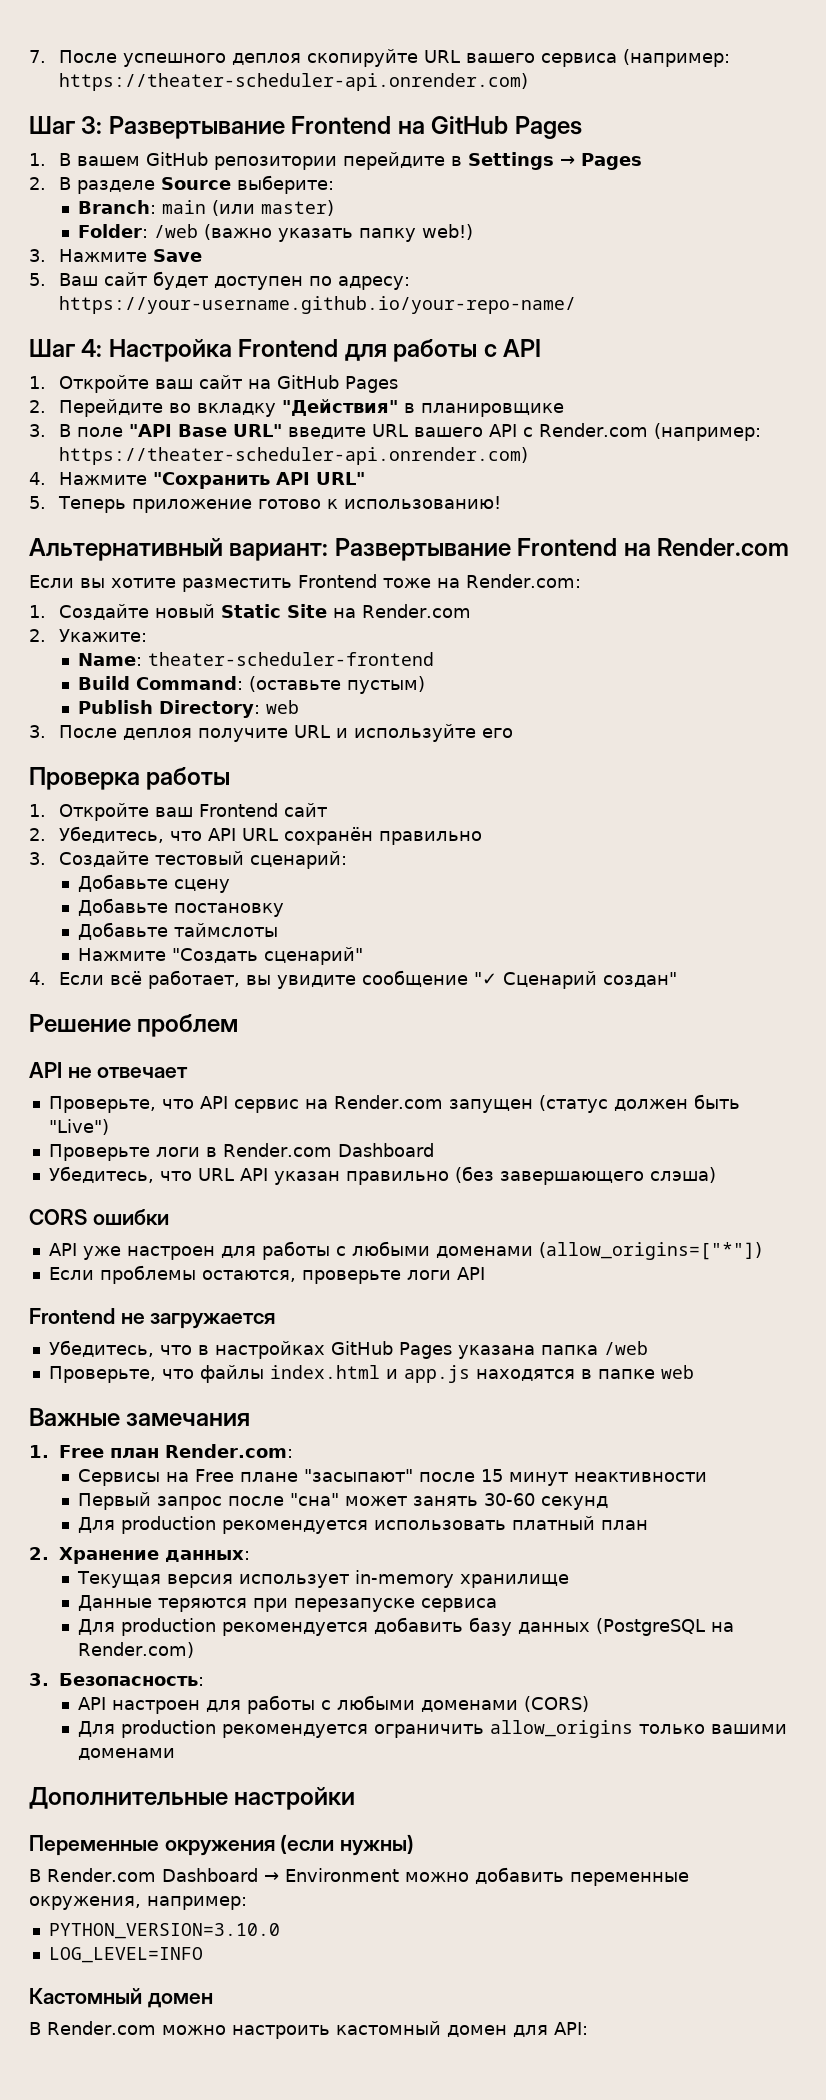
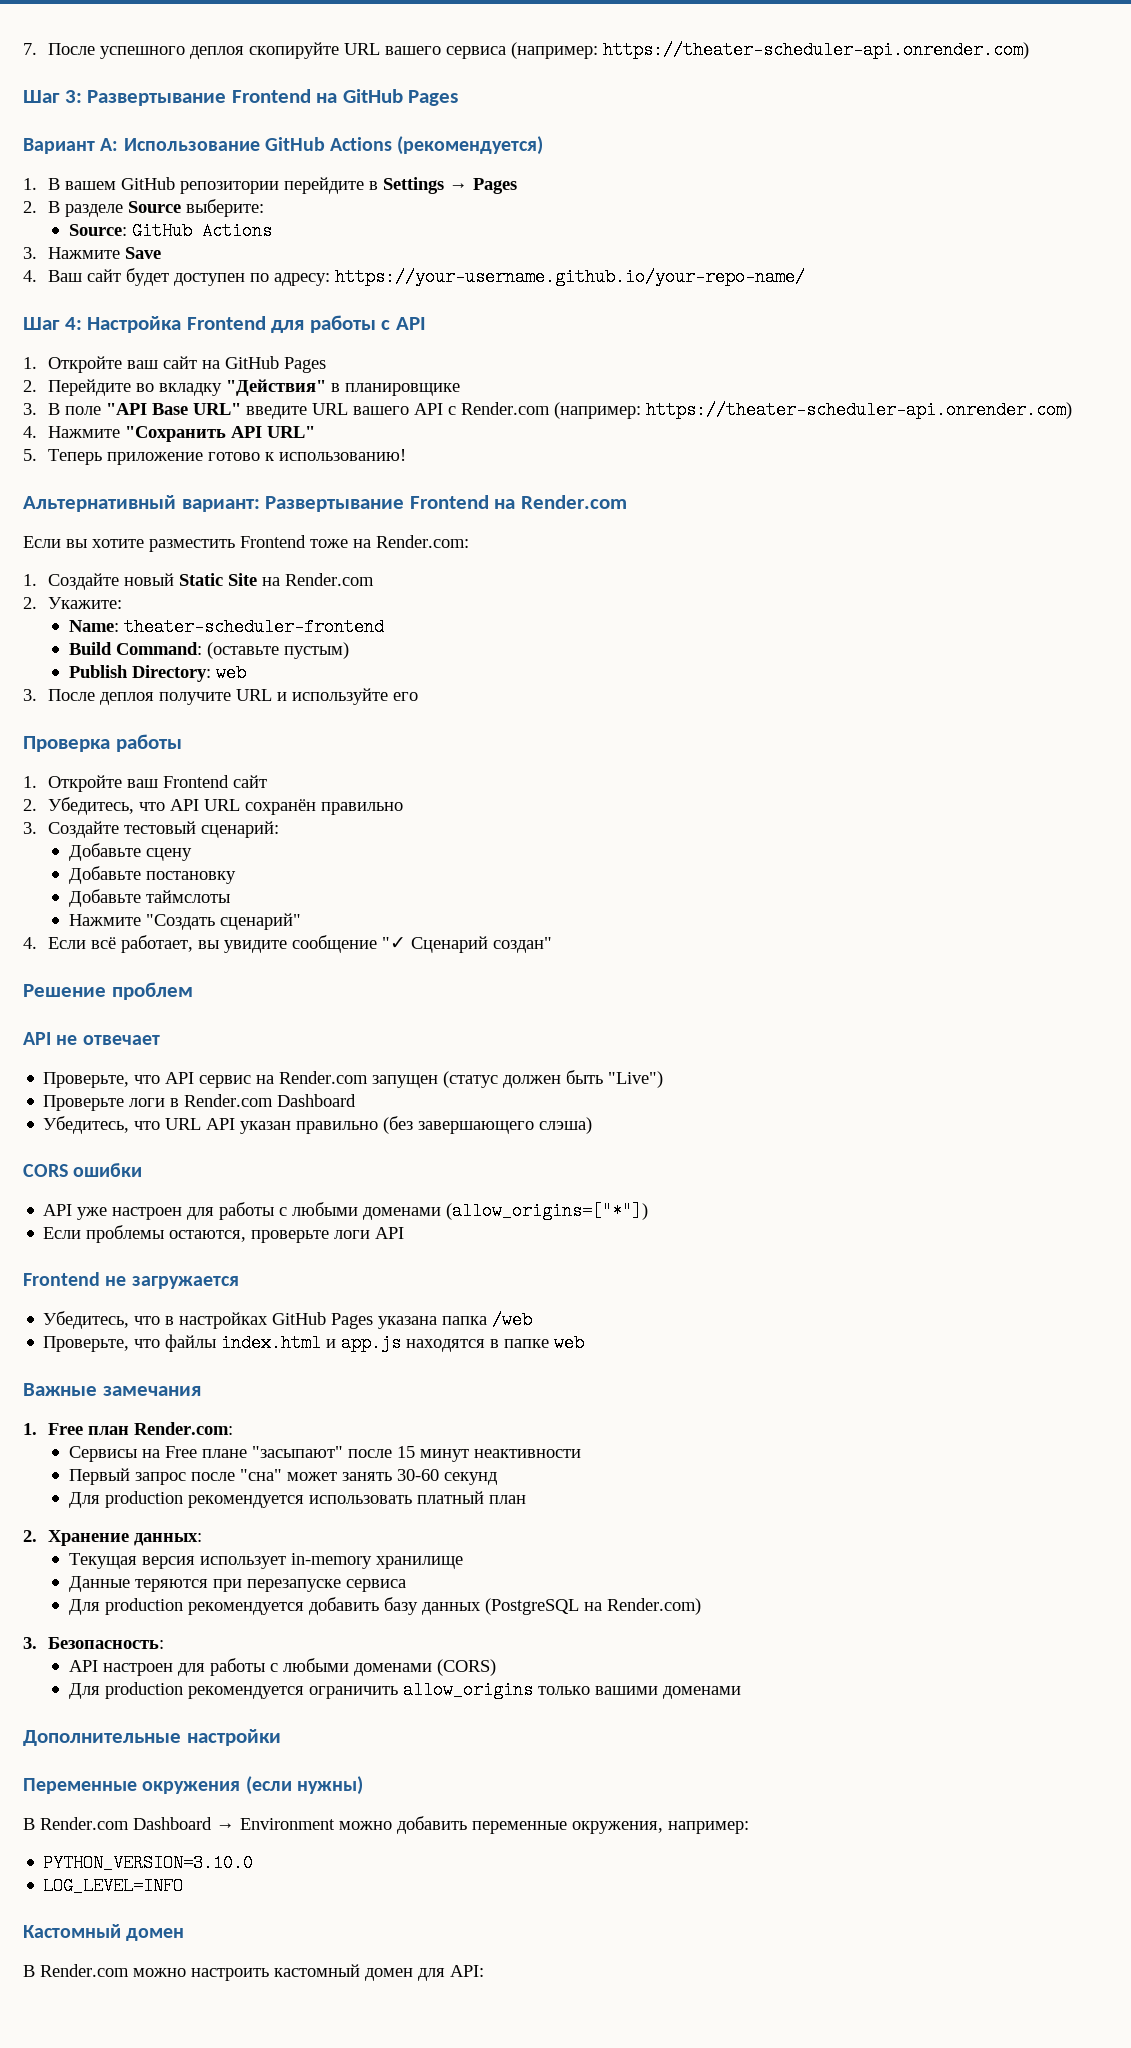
(582, 127) none -> [23,136,544,155] // Вариант A: Использование GitHub Actions (рекомендуется)
[78,200,335,216] [78,224,474,242] Branch: main (или master) // Folder: /web (важно указать папку web!) -> [68,222,272,240] Source: GitHub Actions
[29,273,46,286] 5. -> [23,270,37,282] 4.

